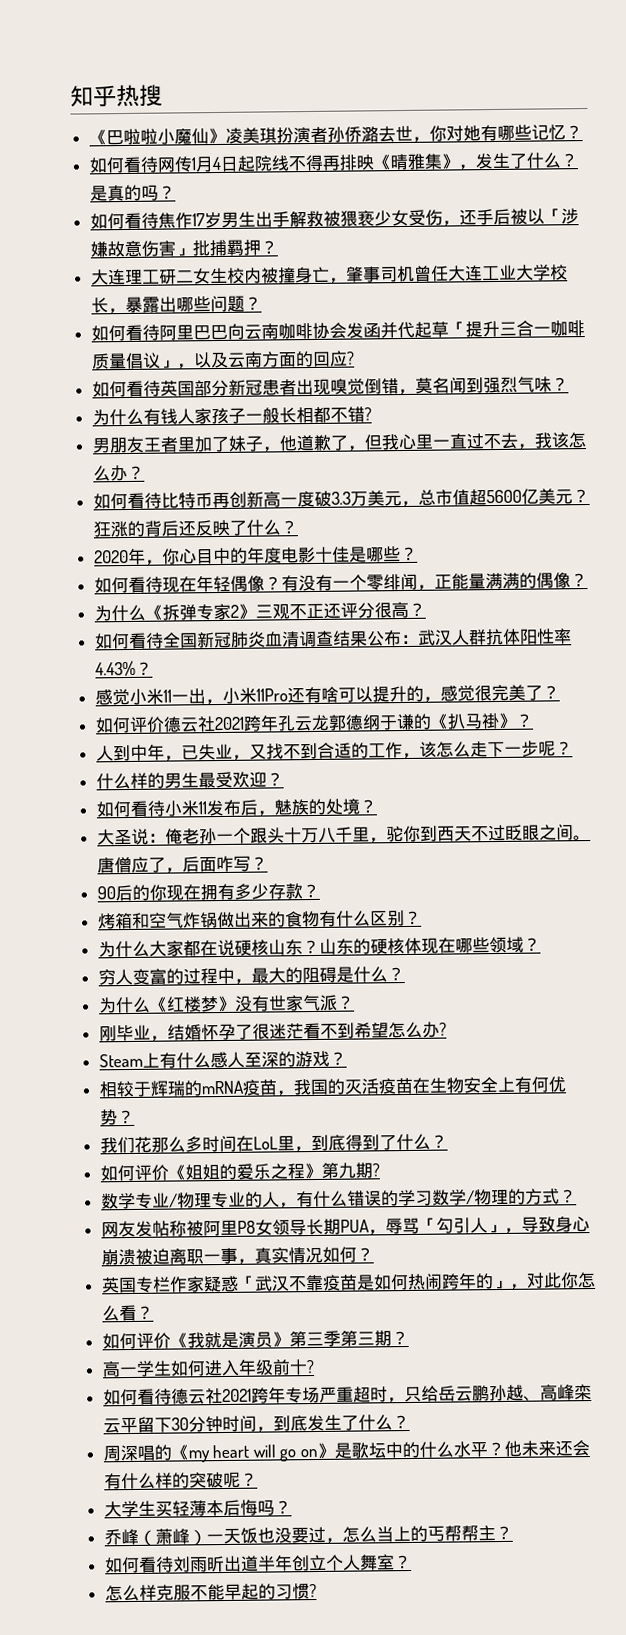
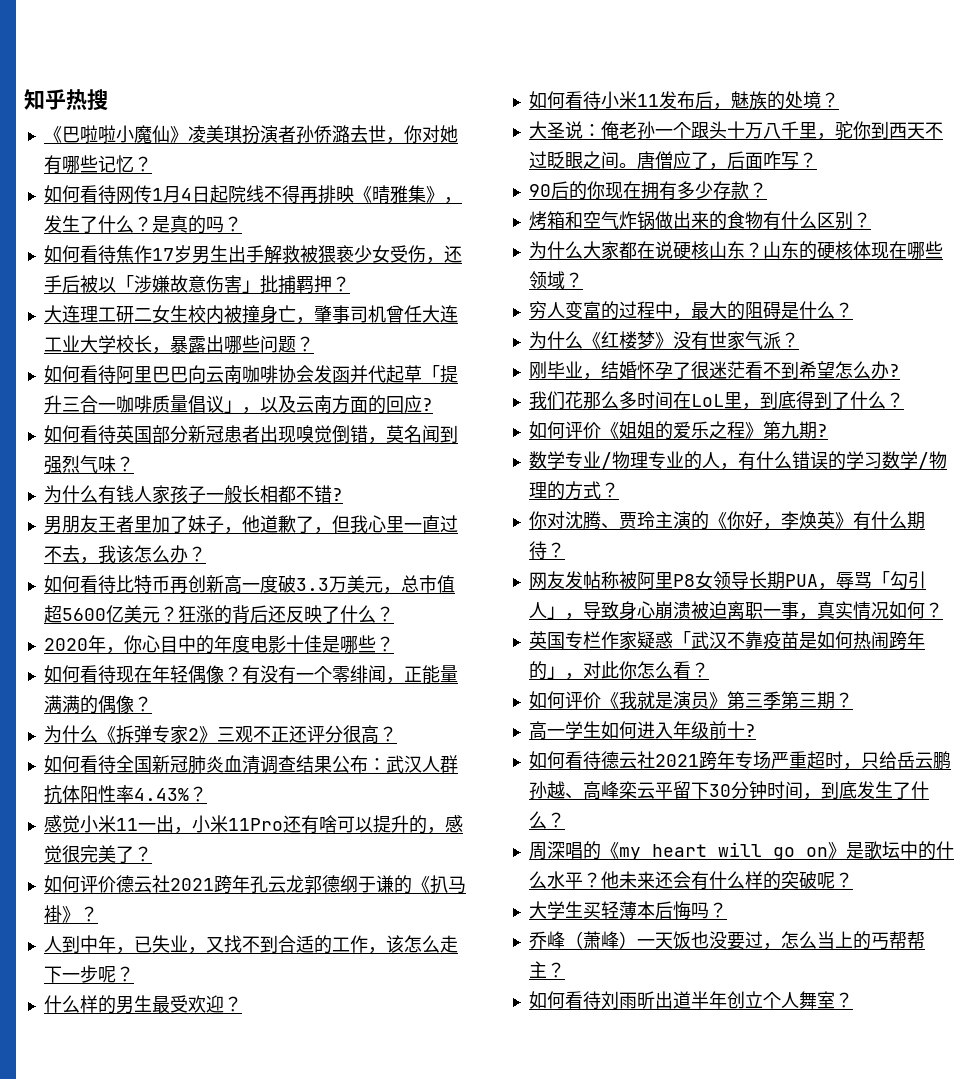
[98,1050,347,1069] [98,1076,566,1098] [99,1109,135,1126] // Steam上有什么感人至深的游戏？ // 相较于辉瑞的mRNA疫苗，我国的灭活疫苗在生物安全上有何优势？ -> (900, 370) none
(577, 1196) none -> [528,511,925,530] [528,541,565,560] // 你对沈腾、贾玲主演的《你好，李焕英》有什么期待？
[104,1583,317,1602] // 怎么样克服不能早起的习惯? -> (853, 1000) none

